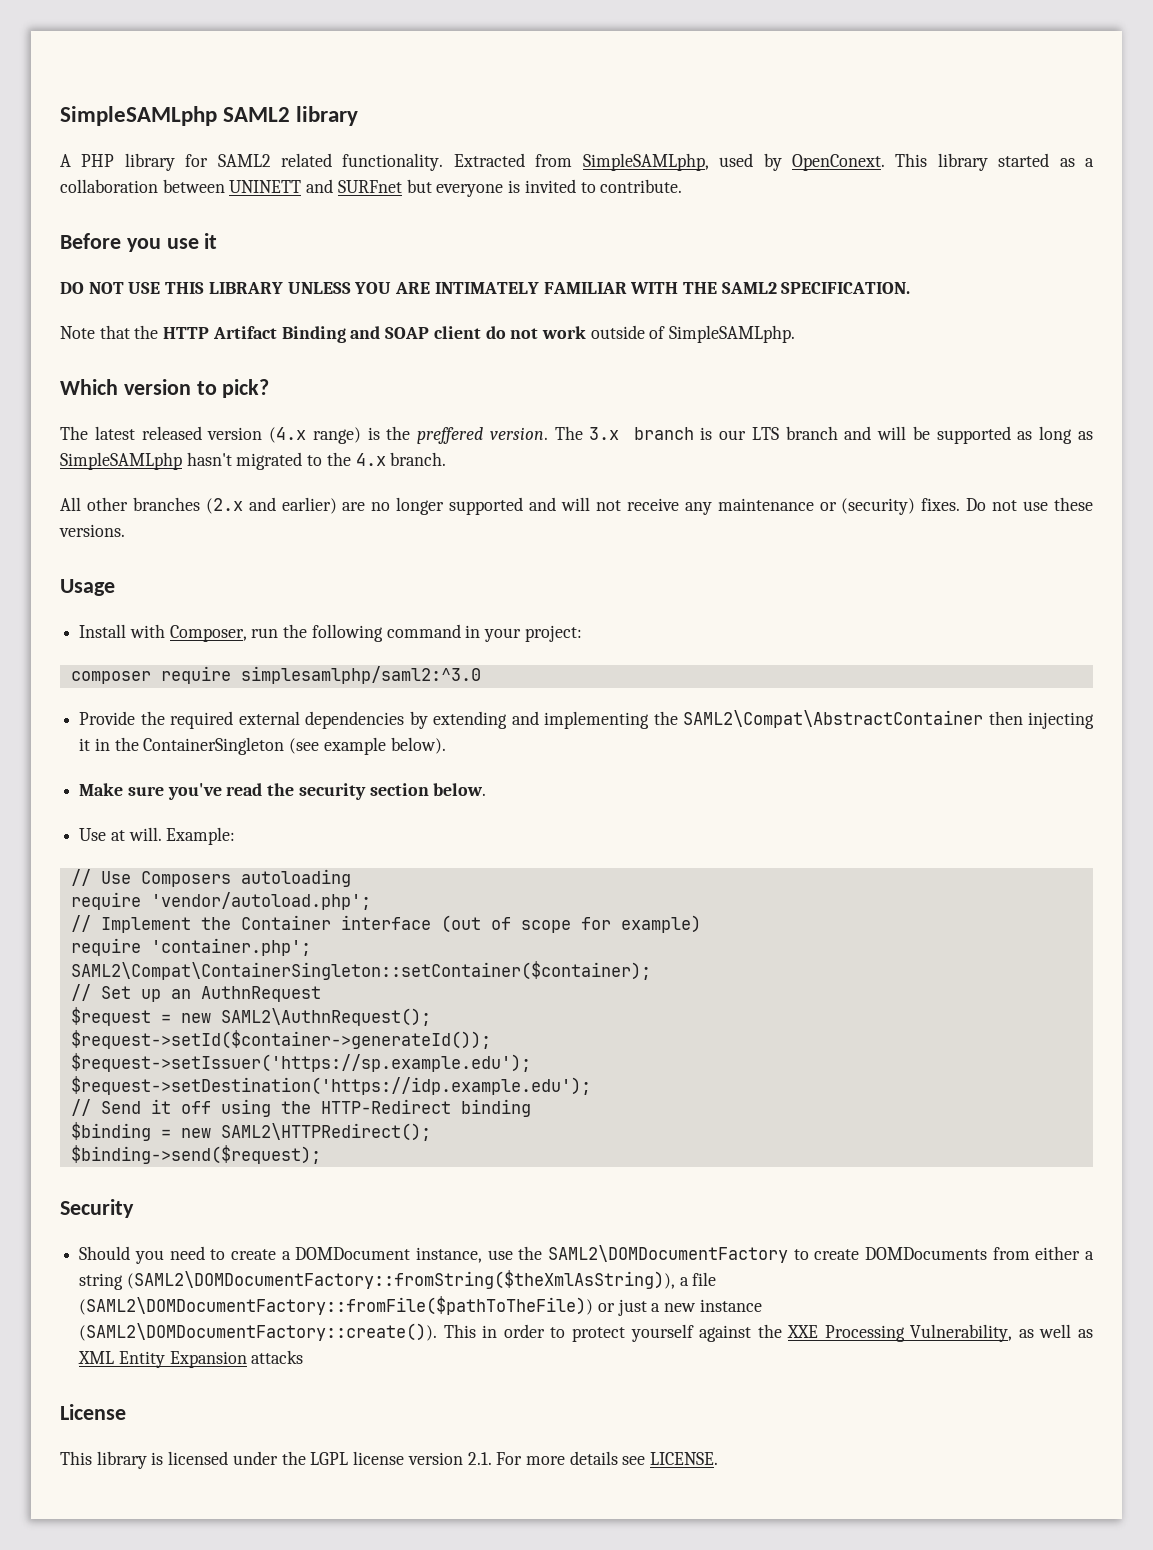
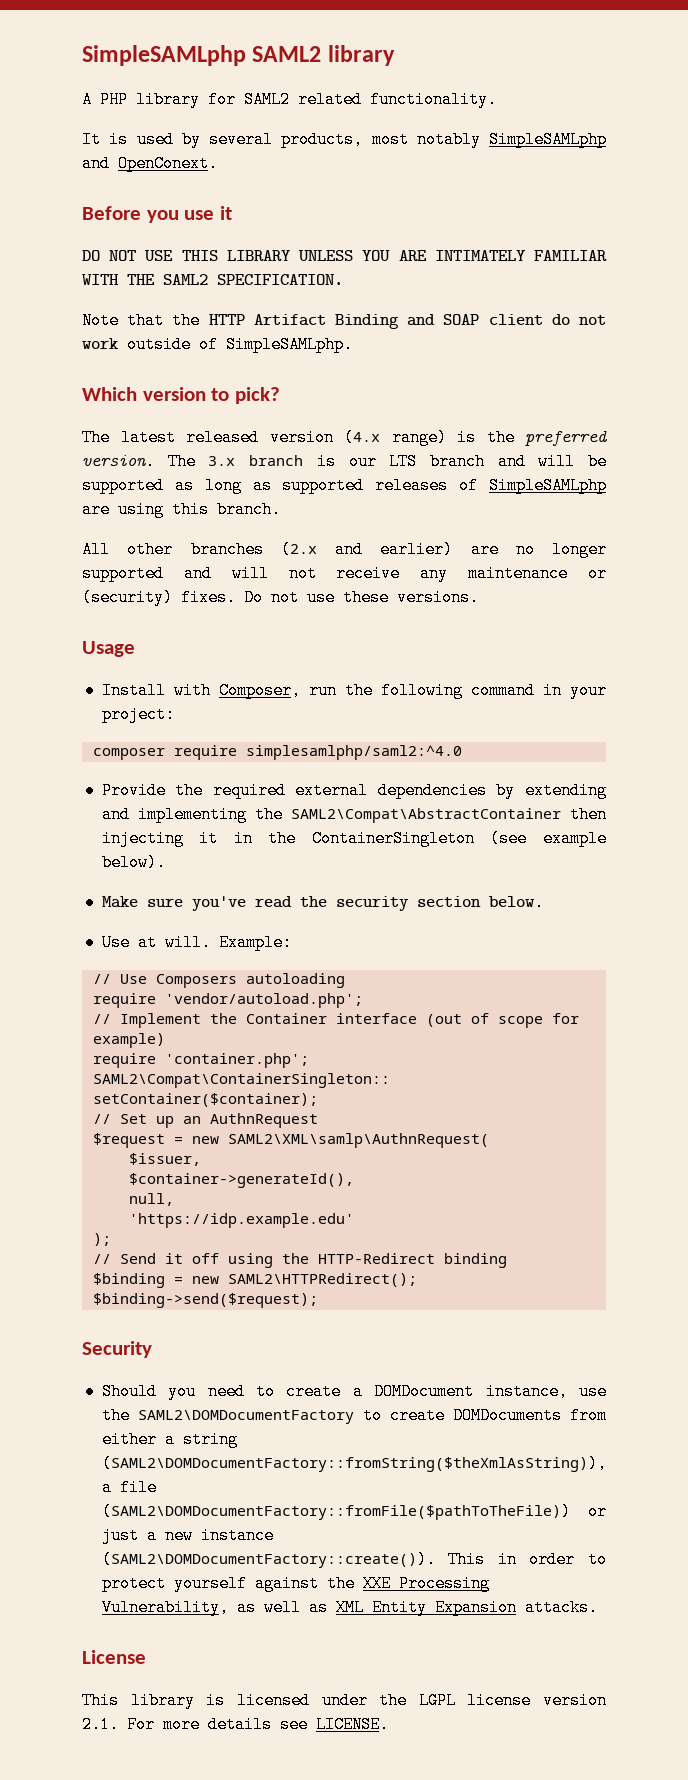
[453,153,1094,171] [60,179,683,197] Extracted from SimpleSAMLphp, used by OpenConext. This library started as a collaboration between UNINETT and SURFnet but everyone is invited to contribute. -> [82,131,607,148] [82,155,218,172] // It is used by several products, most notably SimpleSAMLphp and OpenConext.
[417,427,484,444] preffered -> [525,430,607,446] preferred
[60,452,386,470] SimpleSAMLphp hasn't migrated to the 4.x -> [282,477,607,494] [82,501,209,518] supported releases of SimpleSAMLphp are using this
[240,666,481,684] simplesamlphp/saml2:^3.0 -> [245,745,462,760] simplesamlphp/saml2:^4.0
[220,1008,431,1026] [70,1030,491,1049] [70,1053,531,1072] [70,1076,591,1095] SAML2\AuthnRequest(); // $request->setId($container->generateId()); // $request->setIssuer('https://sp.example.edu'); // $request->setDestination('https://idp.example.edu'); -> [227,1133,489,1148] [128,1153,201,1166] [128,1173,354,1188] [128,1193,174,1206] [128,1213,354,1228] [92,1233,111,1246] SAML2\XML\samlp\AuthnRequest( // $issuer, // $container->generateId(), // null, // 'https://idp.example.edu' // );
[251,1350,304,1364] attacks -> [524,1599,598,1616] attacks.

